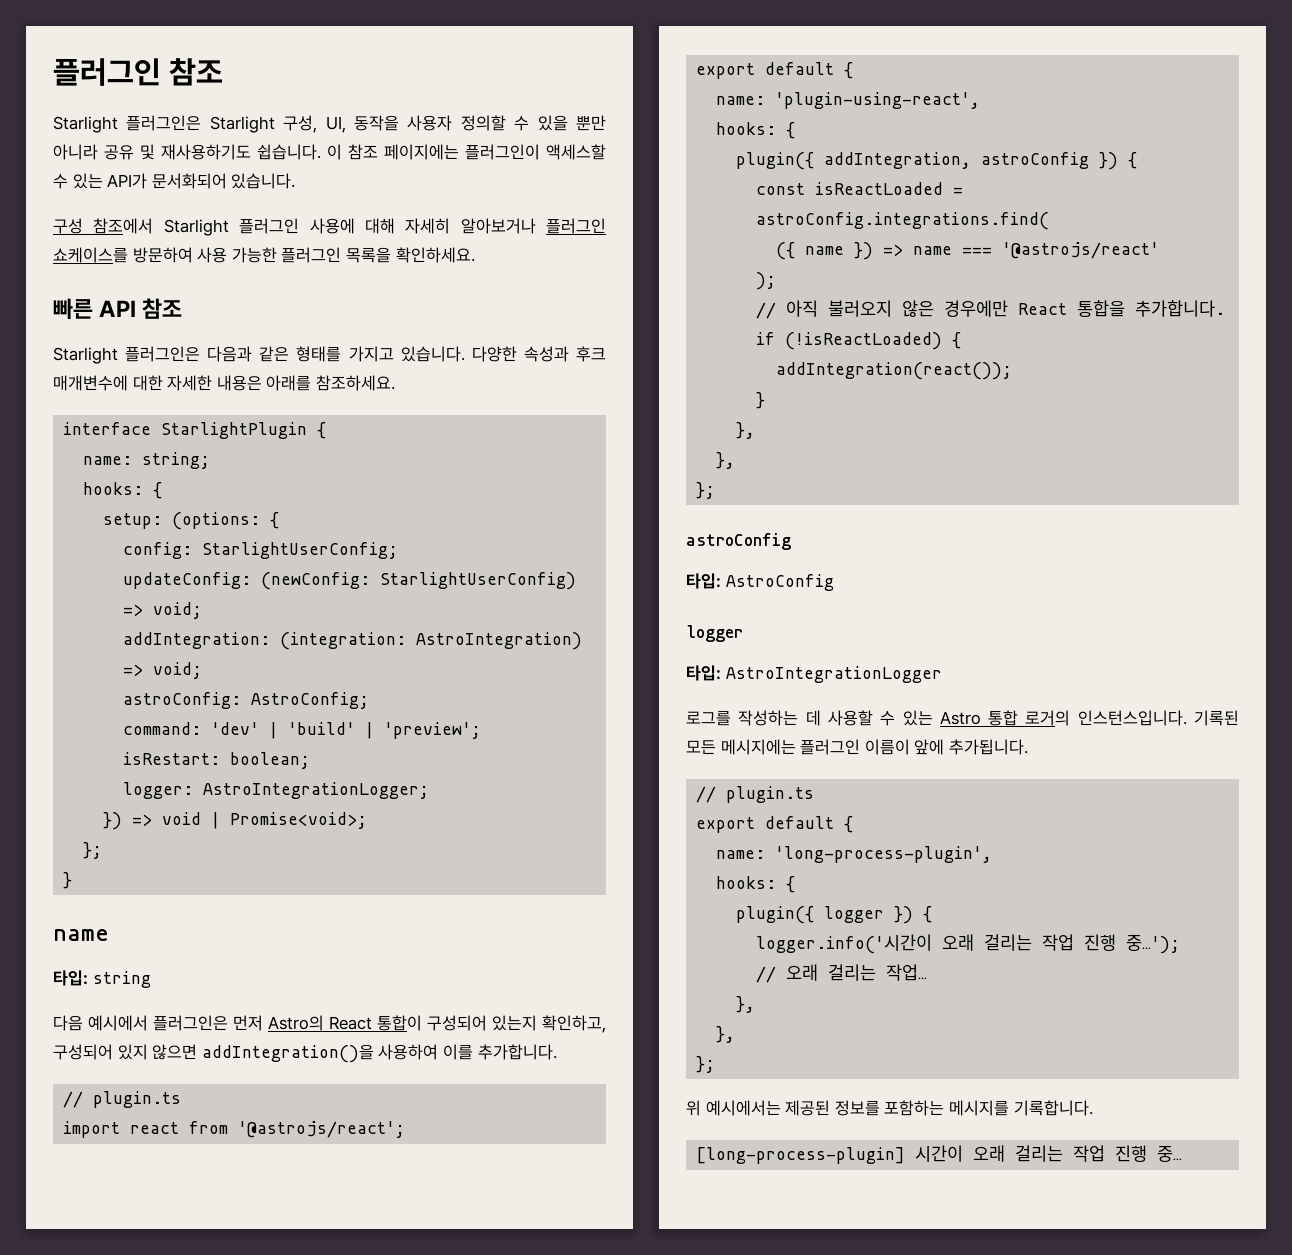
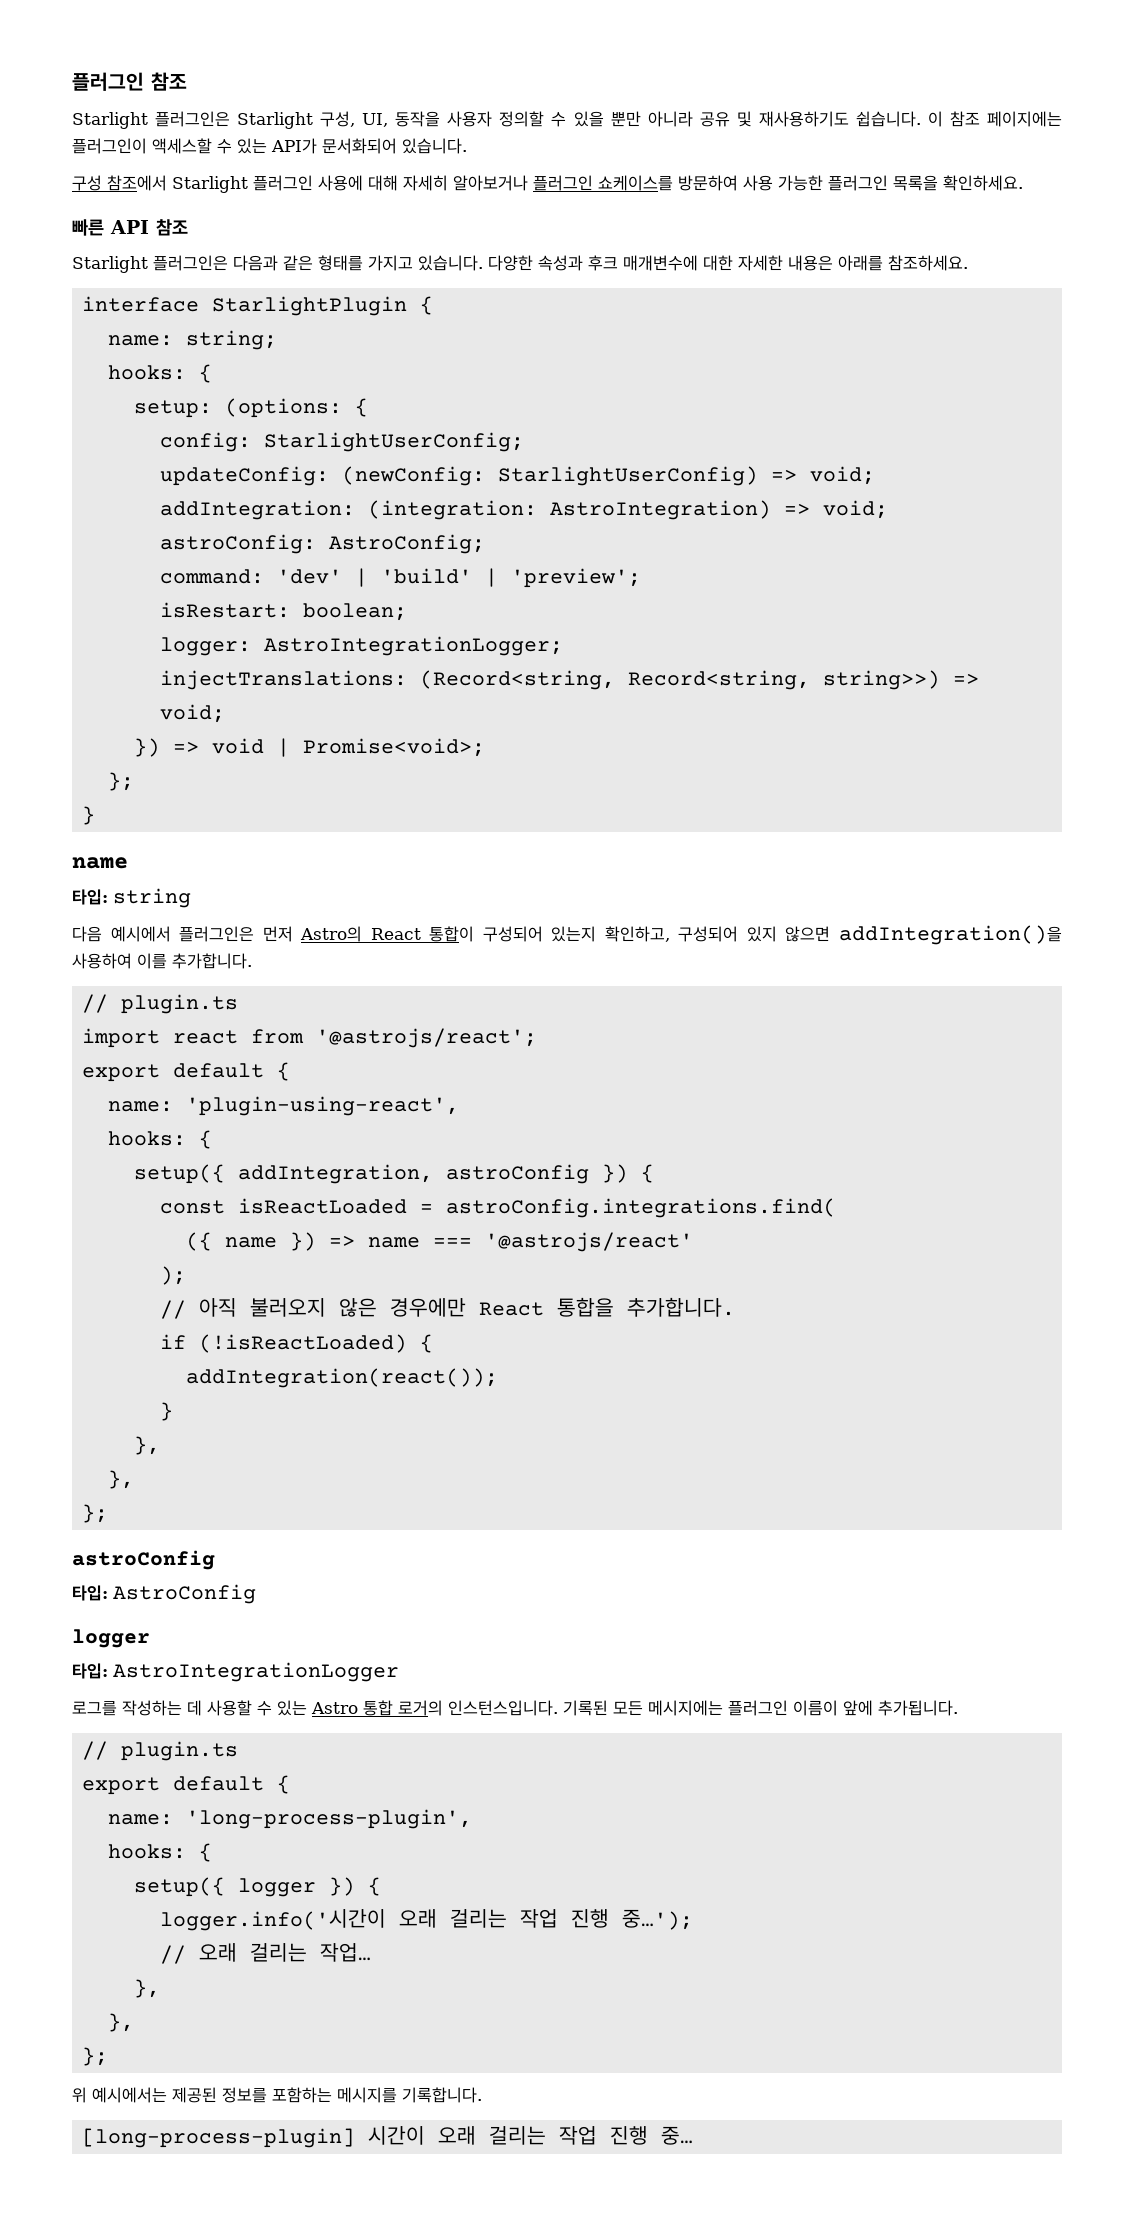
(430, 790) none -> [160,670,980,690] [160,704,226,723] // injectTranslations: (Record<string, Record<string, string>>) => void;
[736,152,815,170] plugin({ -> [134,1164,226,1184] setup({
[736,906,815,924] plugin({ -> [134,1877,226,1897] setup({

